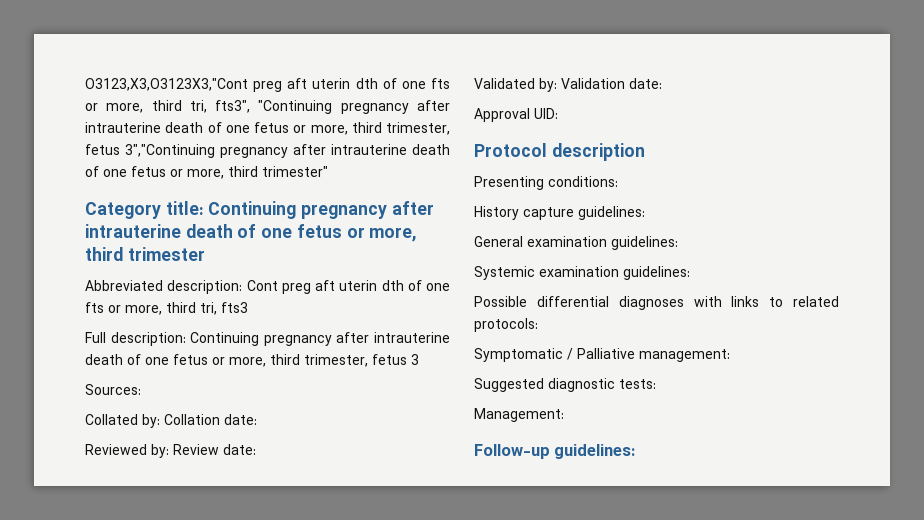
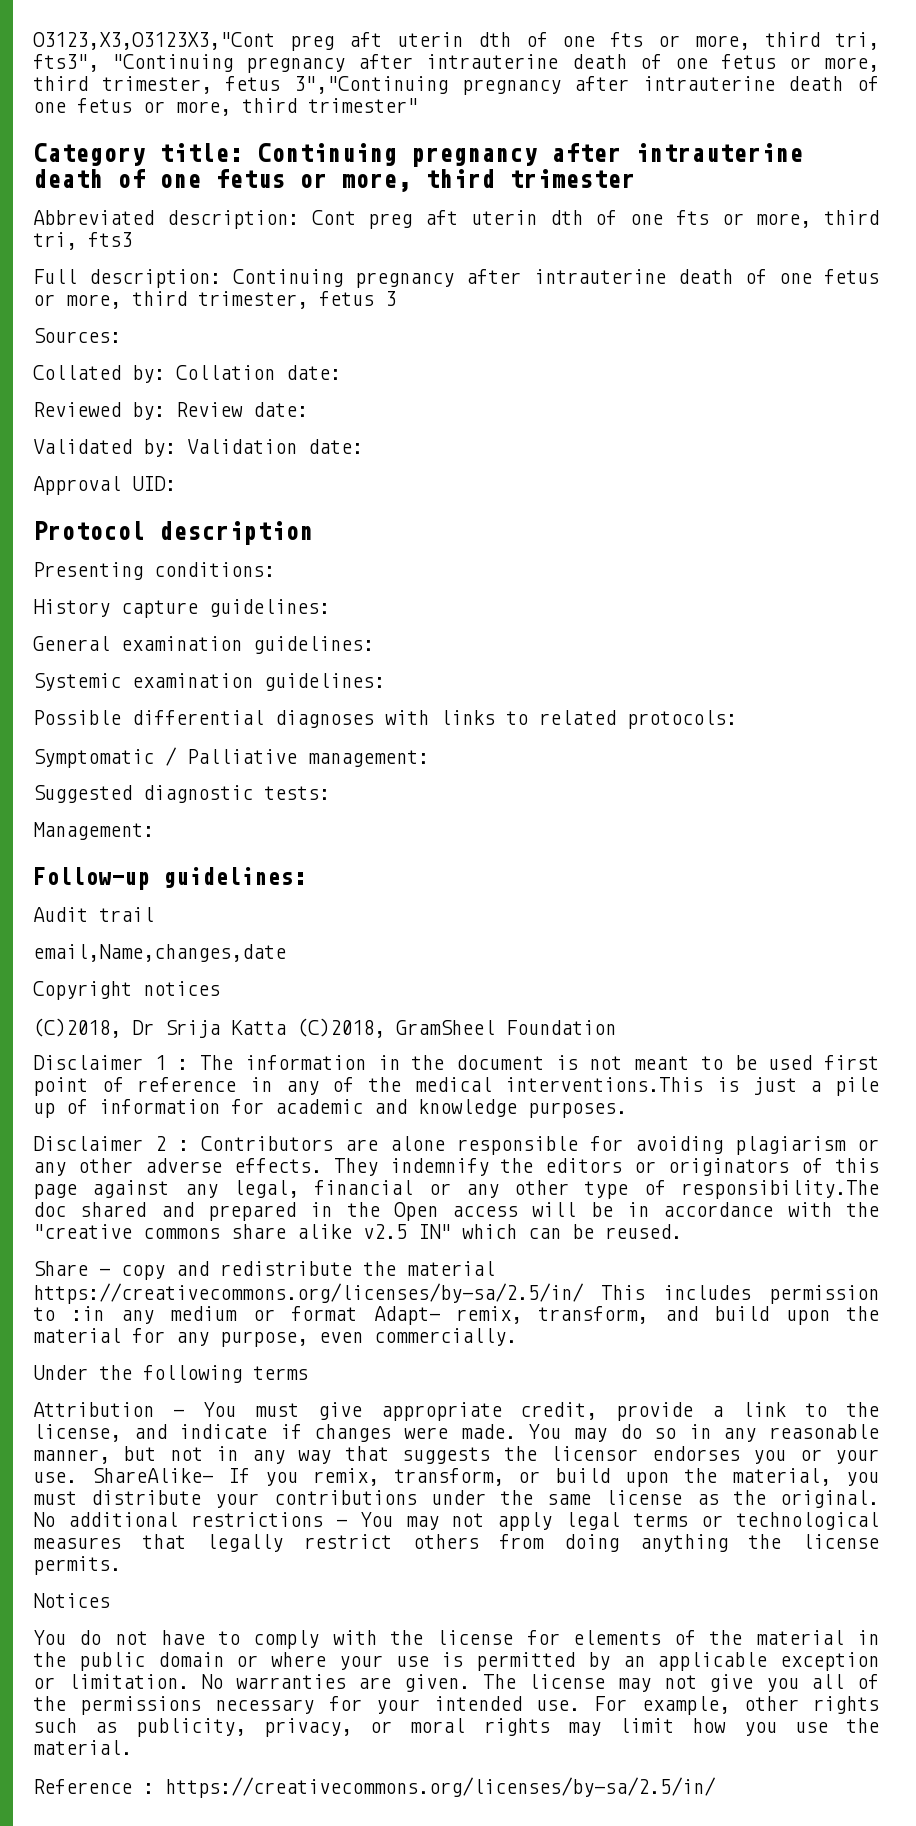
(636, 451) none -> [33,907,154,922] [33,944,286,962] [33,981,220,1000] [33,1018,616,1038] [33,1055,879,1070] [33,1077,879,1096] [33,1099,627,1118] [33,1136,879,1155] [33,1158,879,1176] [33,1180,879,1199] [33,1202,879,1221] [33,1224,682,1239] [33,1261,495,1280] [33,1283,879,1304] [33,1306,879,1325] [33,1328,517,1347] [33,1365,308,1383] [33,1402,879,1421] [33,1424,880,1442] [33,1446,879,1464] [33,1468,879,1487] [33,1490,880,1508] [33,1512,879,1531] [33,1534,879,1552] [33,1556,121,1575] [33,1593,110,1608] [33,1630,880,1649] [33,1652,879,1671] [33,1674,880,1692] [33,1696,880,1715] [33,1718,879,1737] [33,1740,132,1755] [33,1777,716,1798] // Audit trail // email,Name,changes,date // Copyright notices // (C)2018, Dr Srija Katta (C)2018, GramSheel Foundation // Disclaimer 1 : The information in the document is not meant to be used first point of reference in any of the medical interventions.This is just a pile up of information for academic and knowledge purposes. // Disclaimer 2 : Contributors are alone responsible for avoiding plagiarism or any other adverse effects. They indemnify the editors or originators of this page against any legal, financial or any other type of responsibility.The doc shared and prepared in the Open access will be in accordance with the "creative commons share alike v2.5 IN" which can be reused. // Share — copy and redistribute the material https://creativecommons.org/licenses/by-sa/2.5/in/ This includes permission to :in any medium or format Adapt— remix, transform, and build upon the material for any purpose, even commercially. // Under the following terms // Attribution — You must give appropriate credit, provide a link to the license, and indicate if changes were made. You may do so in any reasonable manner, but not in any way that suggests the licensor endorses you or your use. ShareAlike— If you remix, transform, or build upon the material, you must distribute your contributions under the same license as the original. No additional restrictions — You may not apply legal terms or technological measures that legally restrict others from doing anything the license permits. // Notices // You do not have to comply with the license for elements of the material in the public domain or where your use is permitted by an applicable exception or limitation. No warranties are given. The license may not give you all of the permissions necessary for your intended use. For example, other rights such as publicity, privacy, or moral rights may limit how you use the material. // Reference : https://creativecommons.org/licenses/by-sa/2.5/in/

